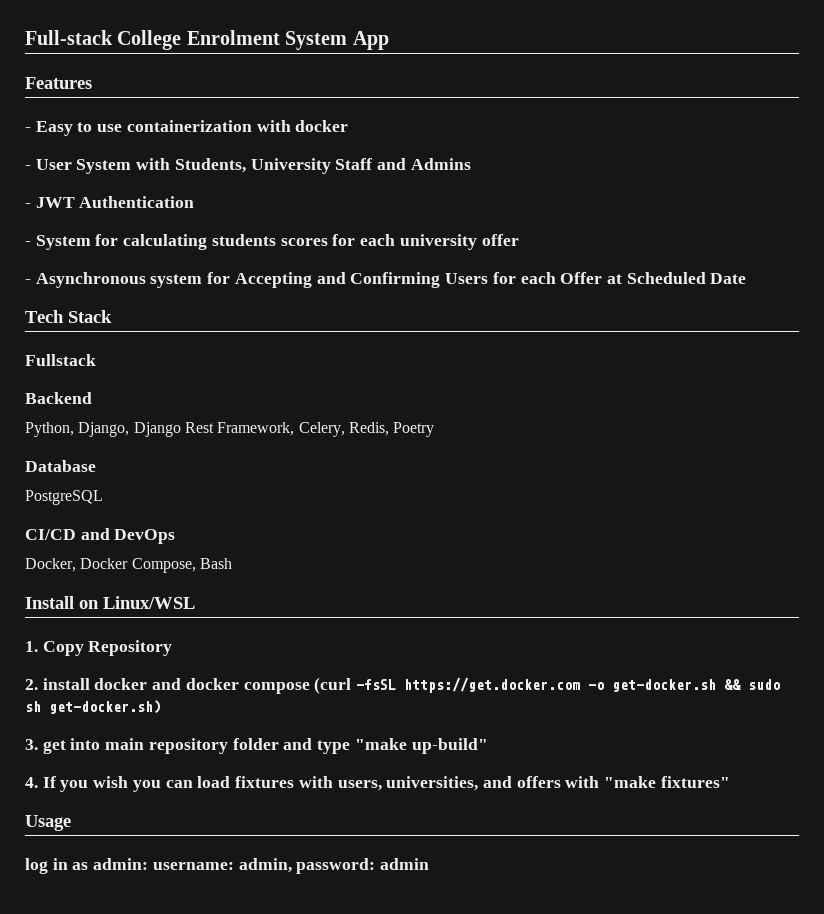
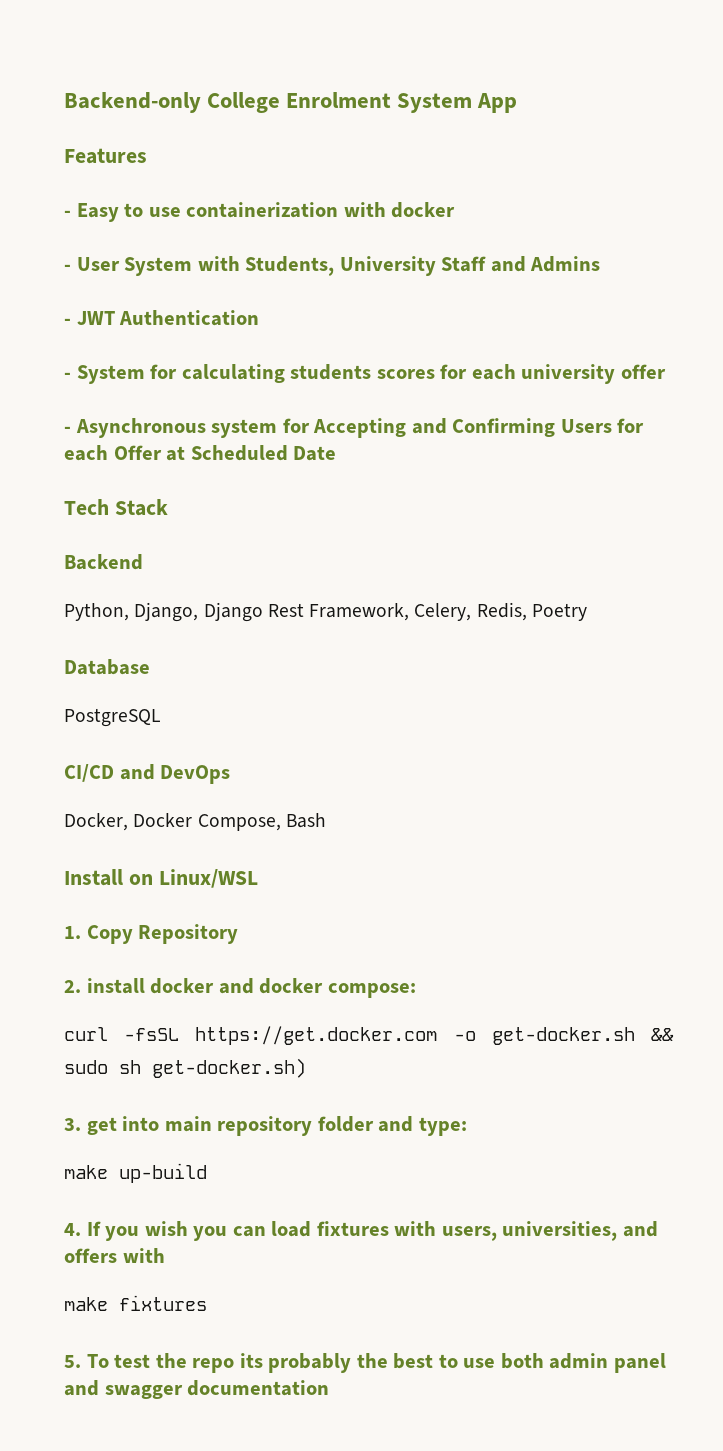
[25,30,113,45] Full-stack -> [64,92,201,113] Backend-only
[25,354,96,366] // Fullstack -> (168, 507) none
[243,677,352,694] compose (curl -> [327,983,416,998] [64,1027,108,1041] compose: // curl
[317,738,488,754] type "make up-build" -> [418,1117,467,1136] [64,1163,207,1183] type: // make up-build
[604,776,730,788] [25,815,71,831] [25,858,430,874] "make fixtures" // Usage // log in as admin: username: admin, password: admin -> [64,1295,207,1311] [64,1353,666,1373] [64,1380,330,1399] // make fixtures // 5. To test the repo its probably the best to use both admin panel and swagger documentation

